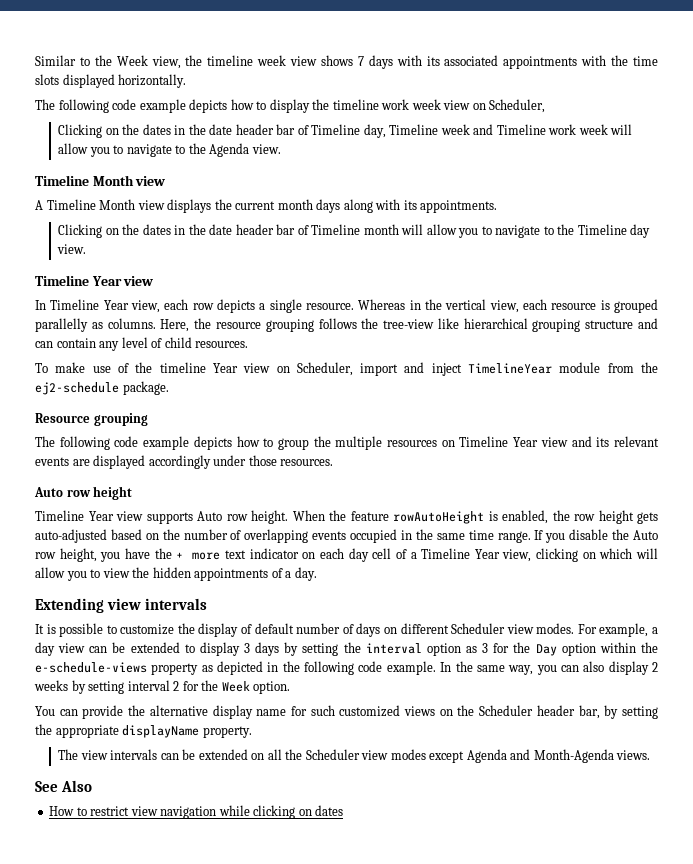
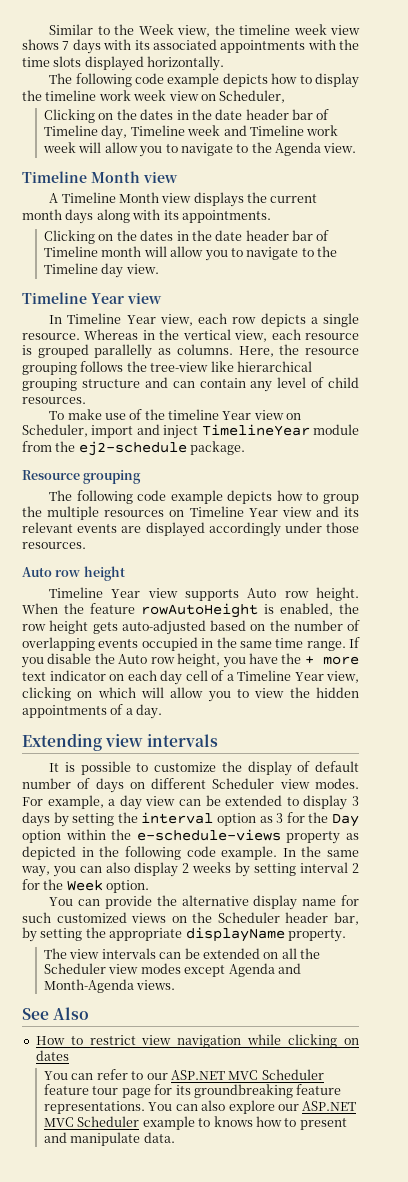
(344, 810) none -> [44,1069,324,1080] [44,1084,342,1098] [44,1100,357,1114] [44,1116,347,1130] [44,1132,175,1146] // You can refer to our ASP.NET MVC Scheduler feature tour page for its groundbreaking feature representations. You can also explore our ASP.NET MVC Scheduler example to knows how to present and manipulate data.

